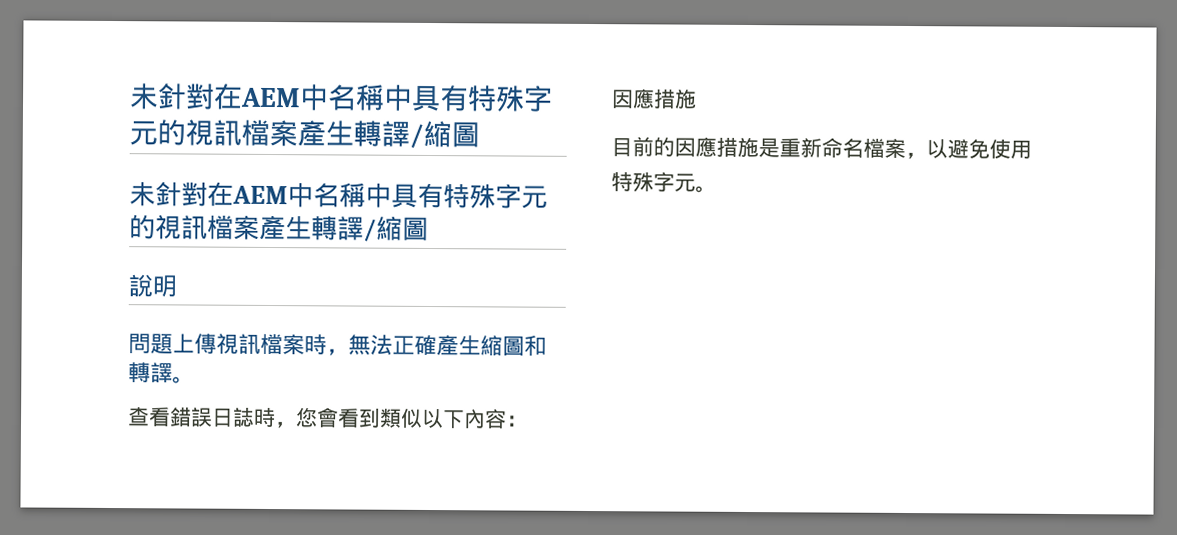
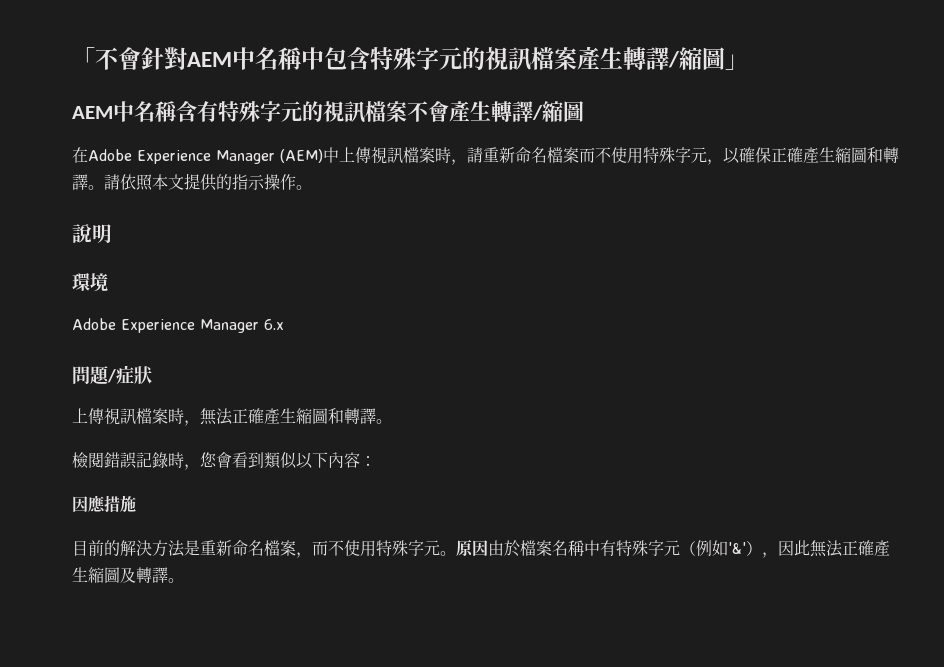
[129,83,553,112] [129,119,480,148] [129,181,548,209] [129,214,429,242] [128,274,177,298] 未針對在AEM中名稱中具有特殊字元的視訊檔案產生轉譯/縮圖 // 未針對在AEM中名稱中具有特殊字元的視訊檔案產生轉譯/縮圖 // 說明 -> [72,46,748,70] [72,100,584,123] [72,147,899,165] [72,173,312,191] [72,223,112,243] [72,273,108,292] [72,318,284,333] 「不會針對AEM中名稱中包含特殊字元的視訊檔案產生轉譯/縮圖」 // AEM中名稱含有特殊字元的視訊檔案不會產生轉譯/縮圖 // 在Adobe Experience Manager (AEM)中上傳視訊檔案時，請重新命名檔案而不使用特殊字元，以確保正確產生縮圖和轉譯。請依照本文提供的指示操作。 // 說明 // 環境 // Adobe Experience Manager 6.x
(173, 344) none -> [107,365,153,384] /症狀 //
[127,406,255,427] 查看錯誤日誌 -> [72,452,168,469] 檢閱錯誤記錄
[674,136,759,158] 因應措施 -> [120,540,185,557] 解決方法
[926,138,990,159] 以避免 -> [312,540,344,556] 而不
(717, 189) none -> [456,540,890,558] [72,567,184,583] 原因由於檔案名稱中有特殊字元（例如'&'），因此無法正確產生縮圖及轉譯。

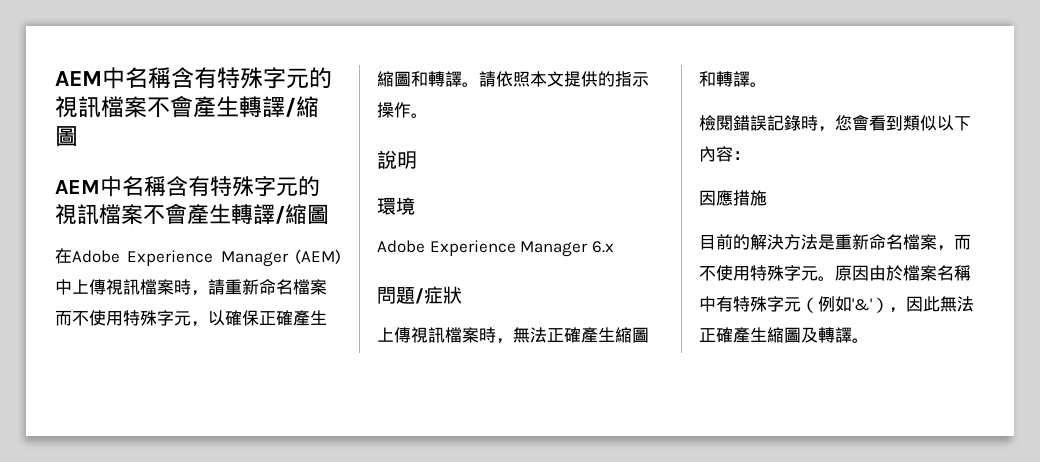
[72,46,748,70] 「不會針對AEM中名稱中包含特殊字元的視訊檔案產生轉譯/縮圖」 -> [55,67,332,89] [55,96,319,118] [55,126,78,147] AEM中名稱含有特殊字元的視訊檔案不會產生轉譯/縮圖

